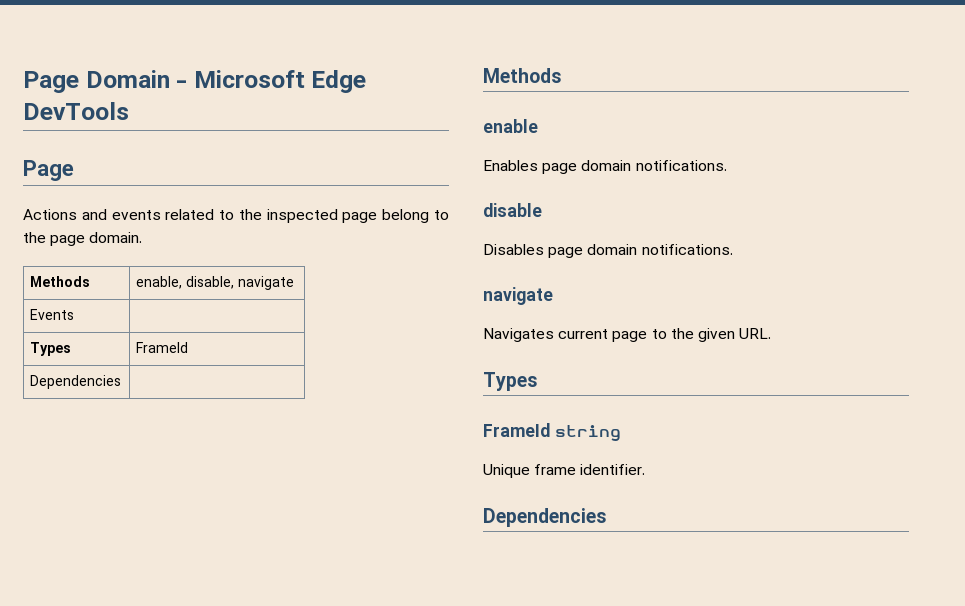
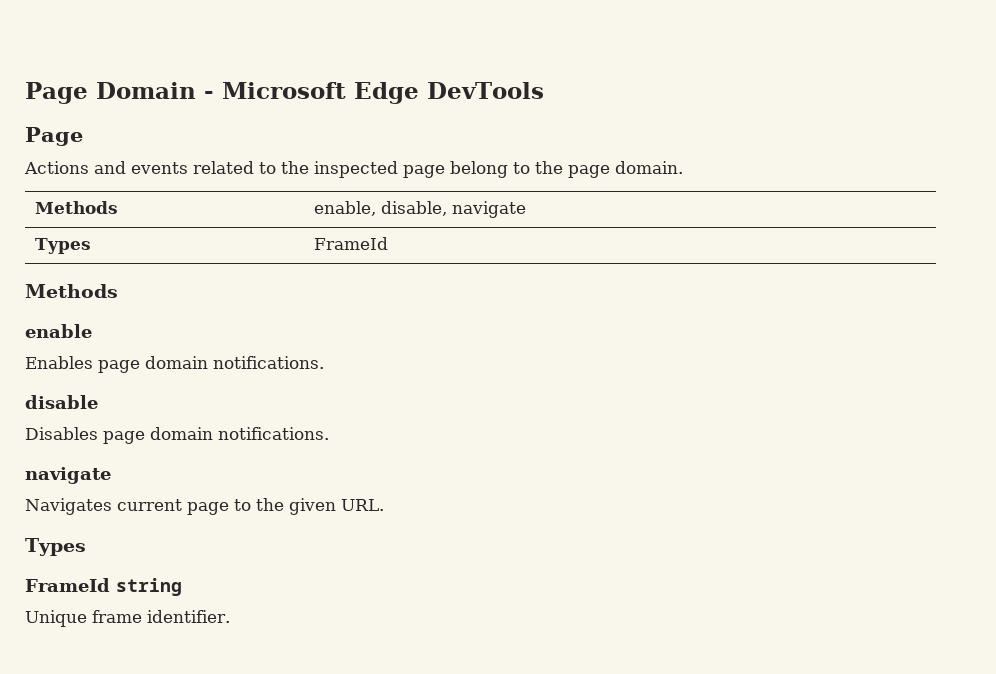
[30,309,75,320] // Events | -> (527, 209) none
[30,375,122,389] // Dependencies | -> (389, 243) none
[483,508,606,527] // Dependencies -> (230, 616) none

